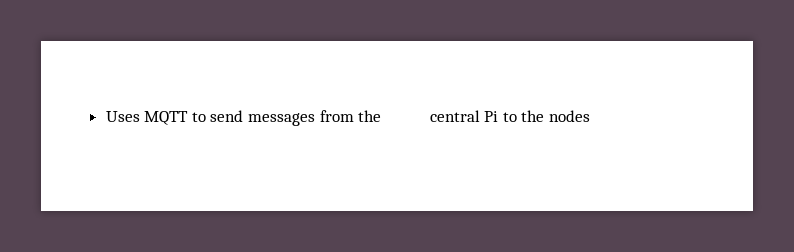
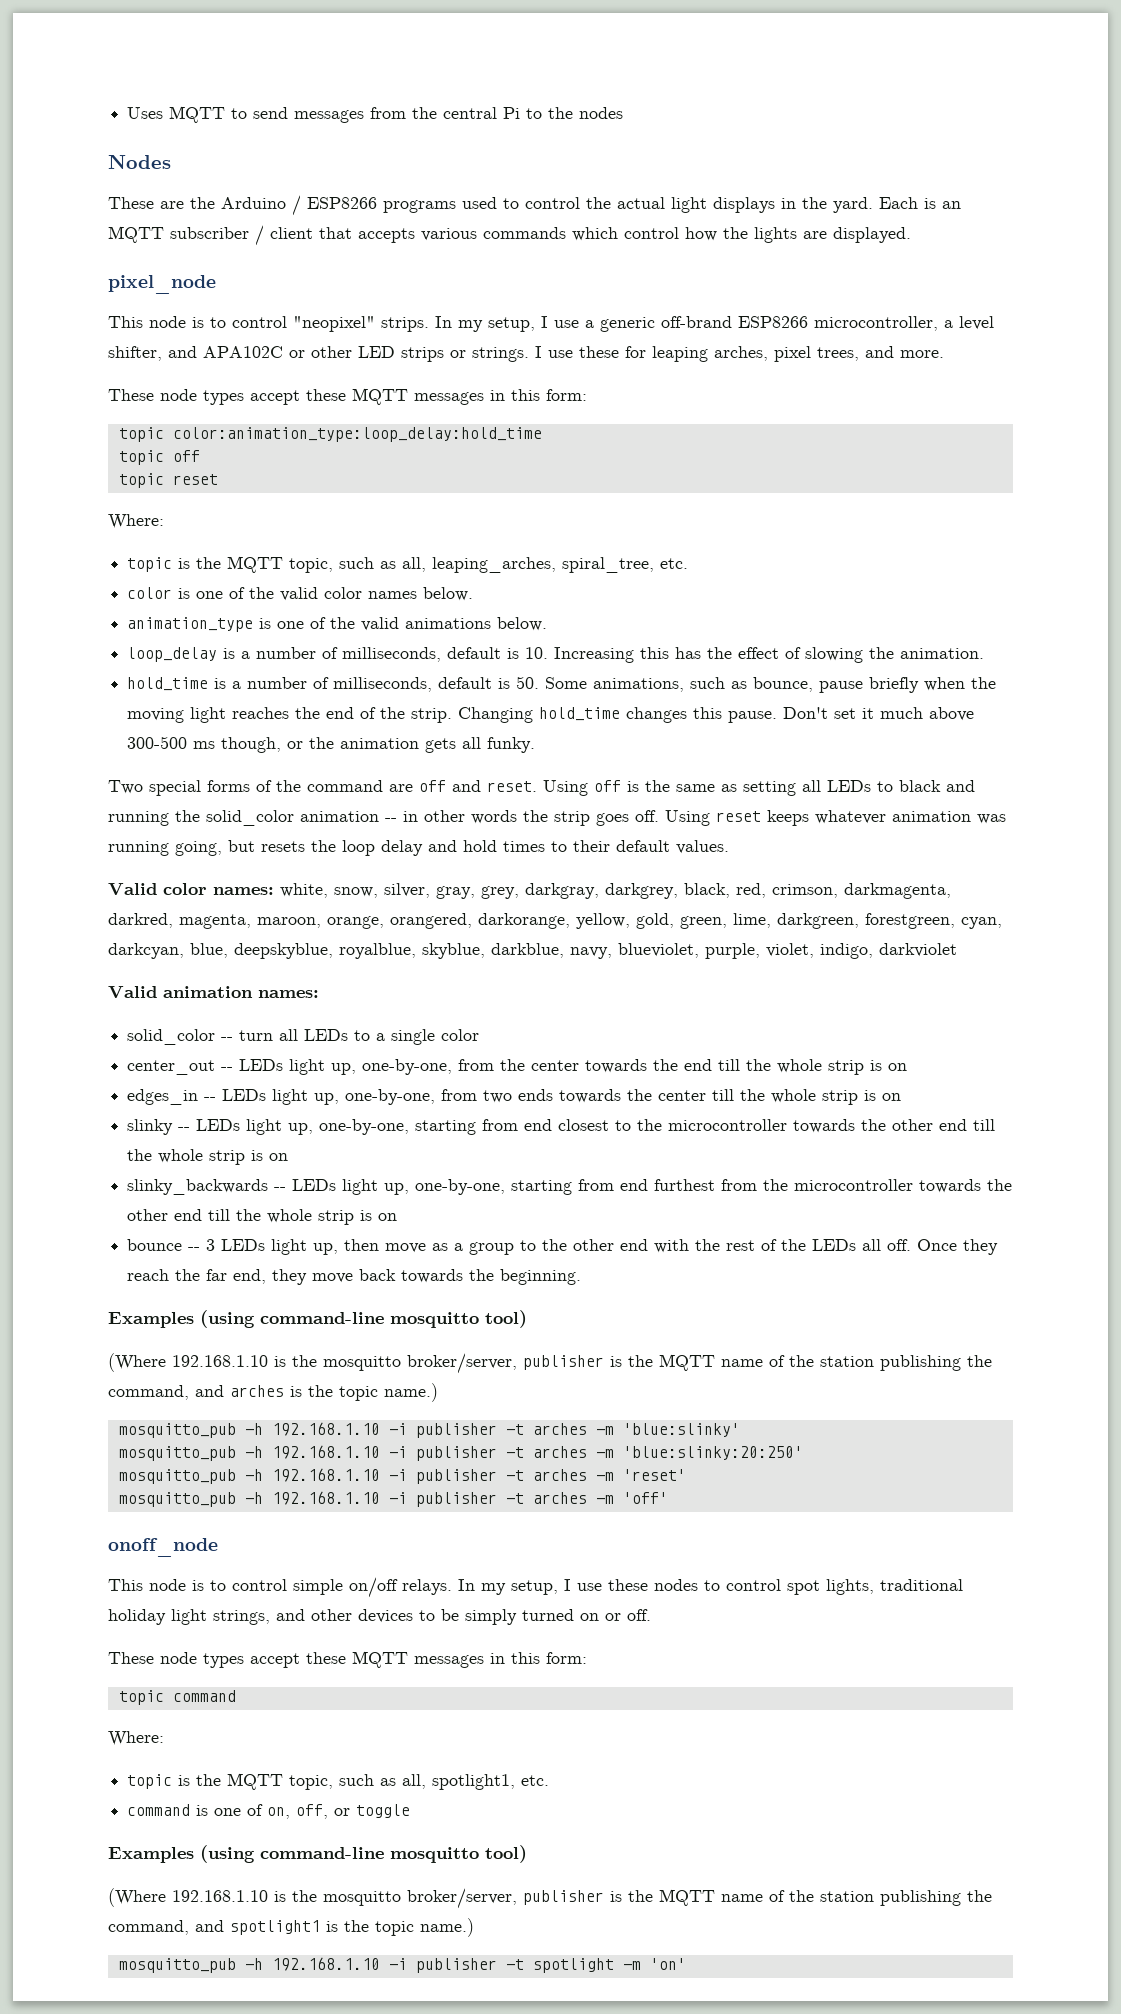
(591, 116) none -> [108,155,171,169] [108,195,961,216] [108,225,911,246] [108,275,216,294] [108,316,994,332] [108,346,944,362] [108,388,587,405] [118,427,542,442] [118,450,200,465] [118,473,218,488] [108,514,164,529] [127,556,689,573] [127,587,474,601] [127,617,548,632] [127,647,985,663] [127,676,997,693] [127,707,975,723] [127,736,536,753] [108,780,975,796] [108,810,1006,826] [108,840,729,856] [108,883,951,899] [108,913,1002,929] [108,943,957,959] [108,986,319,998] [127,1029,480,1045] [127,1059,908,1075] [127,1089,902,1105] [127,1119,996,1135] [127,1149,289,1165] [127,1179,1013,1195] [127,1209,398,1225] [127,1239,999,1255] [127,1269,582,1285] [108,1310,527,1328] [108,1353,992,1374] [108,1383,438,1402] [118,1422,740,1438] [118,1445,803,1461] [118,1468,686,1484] [118,1491,668,1507] [108,1538,218,1557] [108,1577,963,1598] [108,1609,651,1625] [108,1651,587,1668] [118,1690,236,1705] [108,1731,164,1746] [127,1773,550,1790] [127,1804,411,1819] [108,1845,527,1863] [108,1888,992,1909] [108,1918,474,1937] [118,1957,686,1973] // Nodes // These are the Arduino / ESP8266 programs used to control the actual light displays in the yard. Each is an MQTT subscriber / client that accepts various commands which control how the lights are displayed. // pixel_node // This node is to control "neopixel" strips. In my setup, I use a generic off-brand ESP8266 microcontroller, a level shifter, and APA102C or other LED strips or strings. I use these for leaping arches, pixel trees, and more. // These node types accept these MQTT messages in this form: // topic color:animation_type:loop_delay:hold_time // topic off // topic reset // Where: // topic is the MQTT topic, such as all, leaping_arches, spiral_tree, etc. // color is one of the valid color names below. // animation_type is one of the valid animations below. // loop_delay is a number of milliseconds, default is 10. Increasing this has the effect of slowing the animation. // hold_time is a number of milliseconds, default is 50. Some animations, such as bounce, pause briefly when the moving light reaches the end of the strip. Changing hold_time changes this pause. Don't set it much above 300-500 ms though, or the animation gets all funky. // Two special forms of the command are off and reset. Using off is the same as setting all LEDs to black and running the solid_color animation -- in other words the strip goes off. Using reset keeps whatever animation was running going, but resets the loop delay and hold times to their default values. // Valid color names: white, snow, silver, gray, grey, darkgray, darkgrey, black, red, crimson, darkmagenta, darkred, magenta, maroon, orange, orangered, darkorange, yellow, gold, green, lime, darkgreen, forestgreen, cyan, darkcyan, blue, deepskyblue, royalblue, skyblue, darkblue, navy, blueviolet, purple, violet, indigo, darkviolet // Valid animation names: // solid_color -- turn all LEDs to a single color // center_out -- LEDs light up, one-by-one, from the center towards the end till the whole strip is on // edges_in -- LEDs light up, one-by-one, from two ends towards the center till the whole strip is on // slinky -- LEDs light up, one-by-one, starting from end closest to the microcontroller towards the other end till the whole strip is on // slinky_backwards -- LEDs light up, one-by-one, starting from end furthest from the microcontroller towards the other end till the whole strip is on // bounce -- 3 LEDs light up, then move as a group to the other end with the rest of the LEDs all off. Once they reach the far end, they move back towards the beginning. // Examples (using command-line mosquitto tool) // (Where 192.168.1.10 is the mosquitto broker/server, publisher is the MQTT name of the station publishing the command, and arches is the topic name.) // mosquitto_pub -h 192.168.1.10 -i publisher -t arches -m 'blue:slinky' // mosquitto_pub -h 192.168.1.10 -i publisher -t arches -m 'blue:slinky:20:250' // mosquitto_pub -h 192.168.1.10 -i publisher -t arches -m 'reset' // mosquitto_pub -h 192.168.1.10 -i publisher -t arches -m 'off' // onoff_node // This node is to control simple on/off relays. In my setup, I use these nodes to control spot lights, traditional holiday light strings, and other devices to be simply turned on or off. // These node types accept these MQTT messages in this form: // topic command // Where: // topic is the MQTT topic, such as all, spotlight1, etc. // command is one of on, off, or toggle // Examples (using command-line mosquitto tool) // (Where 192.168.1.10 is the mosquitto broker/server, publisher is the MQTT name of the station publishing the command, and spotlight1 is the topic name.) // mosquitto_pub -h 192.168.1.10 -i publisher -t spotlight -m 'on'

